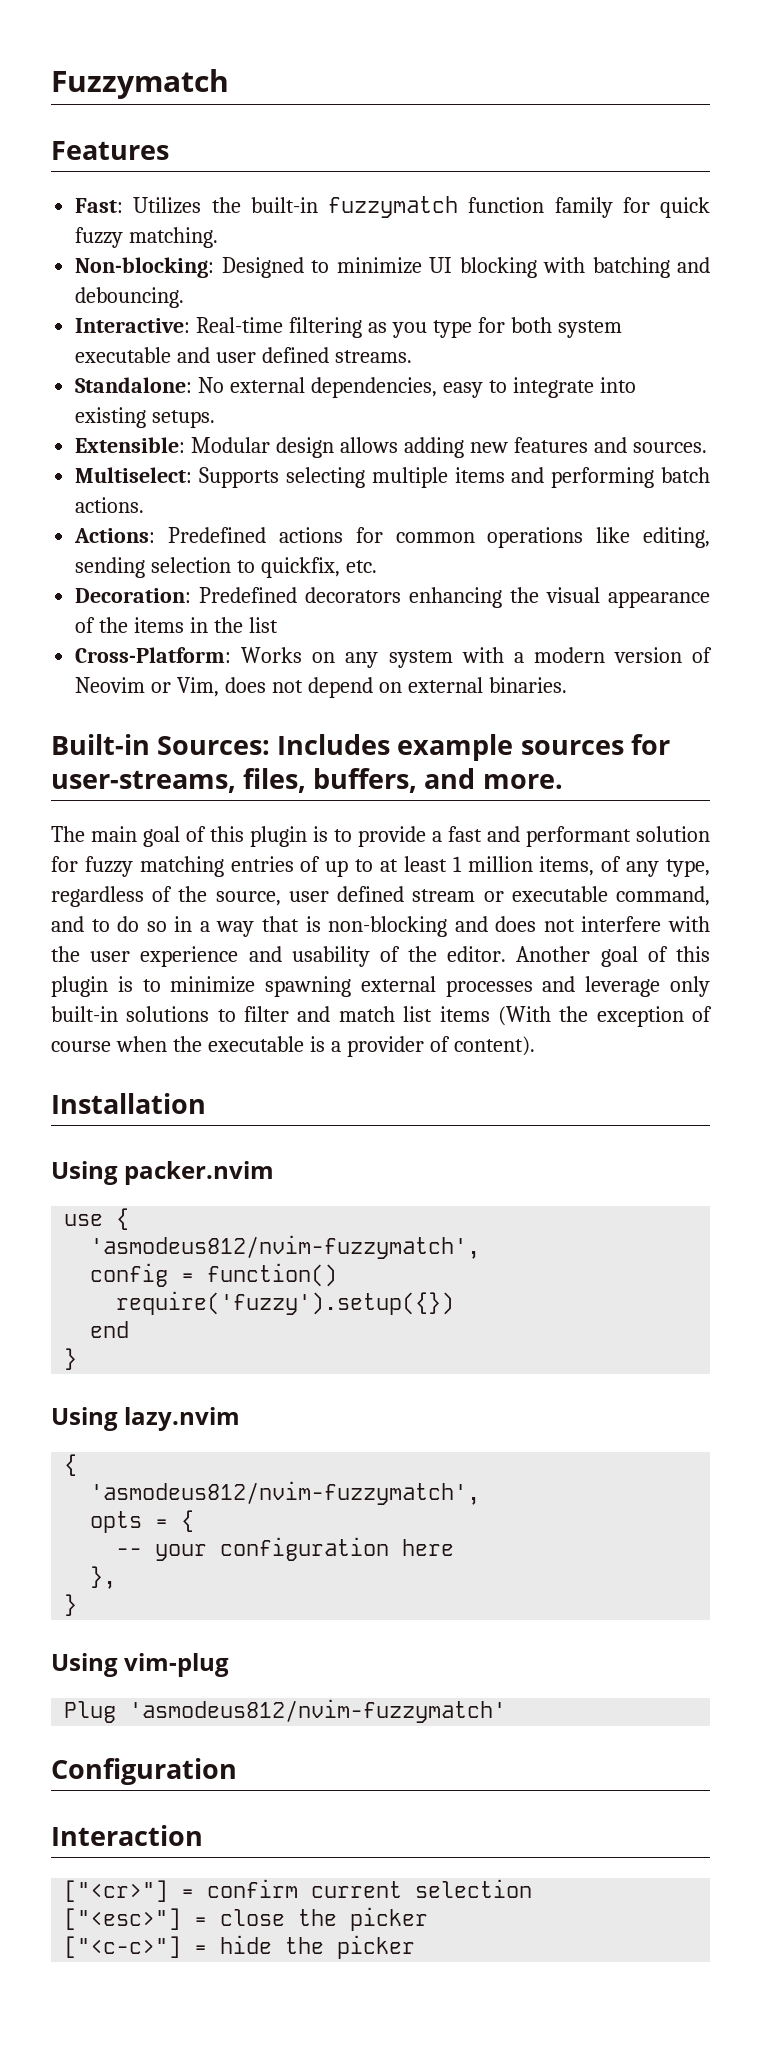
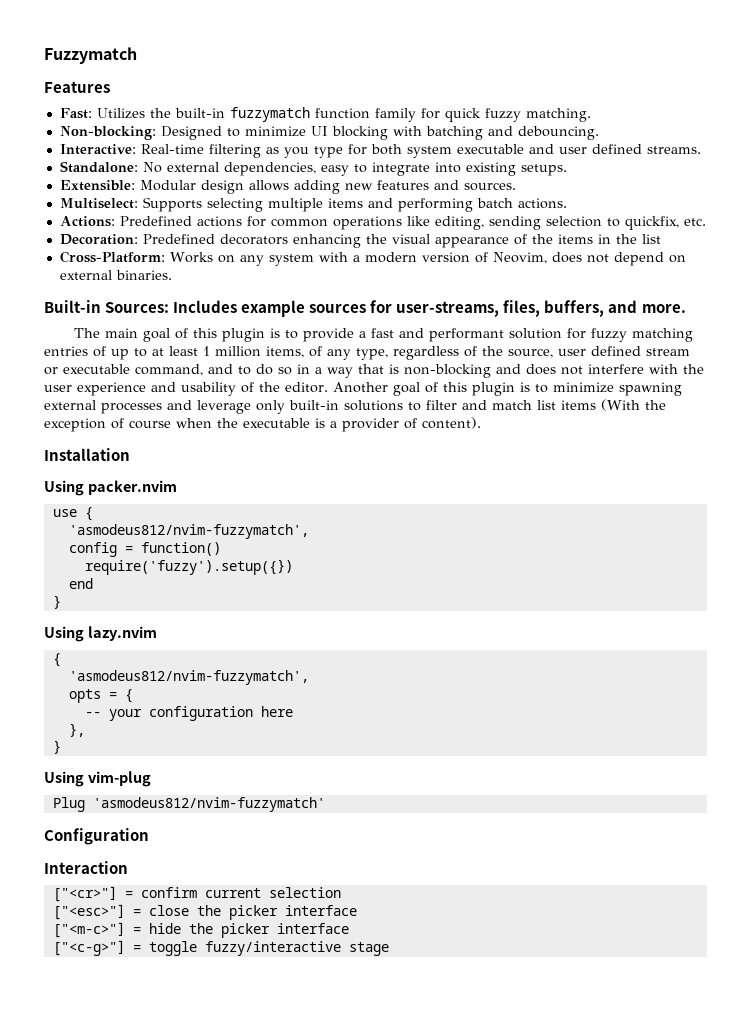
[75,677,220,697] Neovim or Vim, -> [492,252,547,264] Neovim,
[64,1936,182,1958] // ["<c-c>"] -> [284,905,357,916] [52,922,125,938] interface // ["<m-c>"]
(416, 1947) none -> [276,923,349,934] [52,940,389,956] interface // ["<c-g>"] = toggle fuzzy/interactive stage

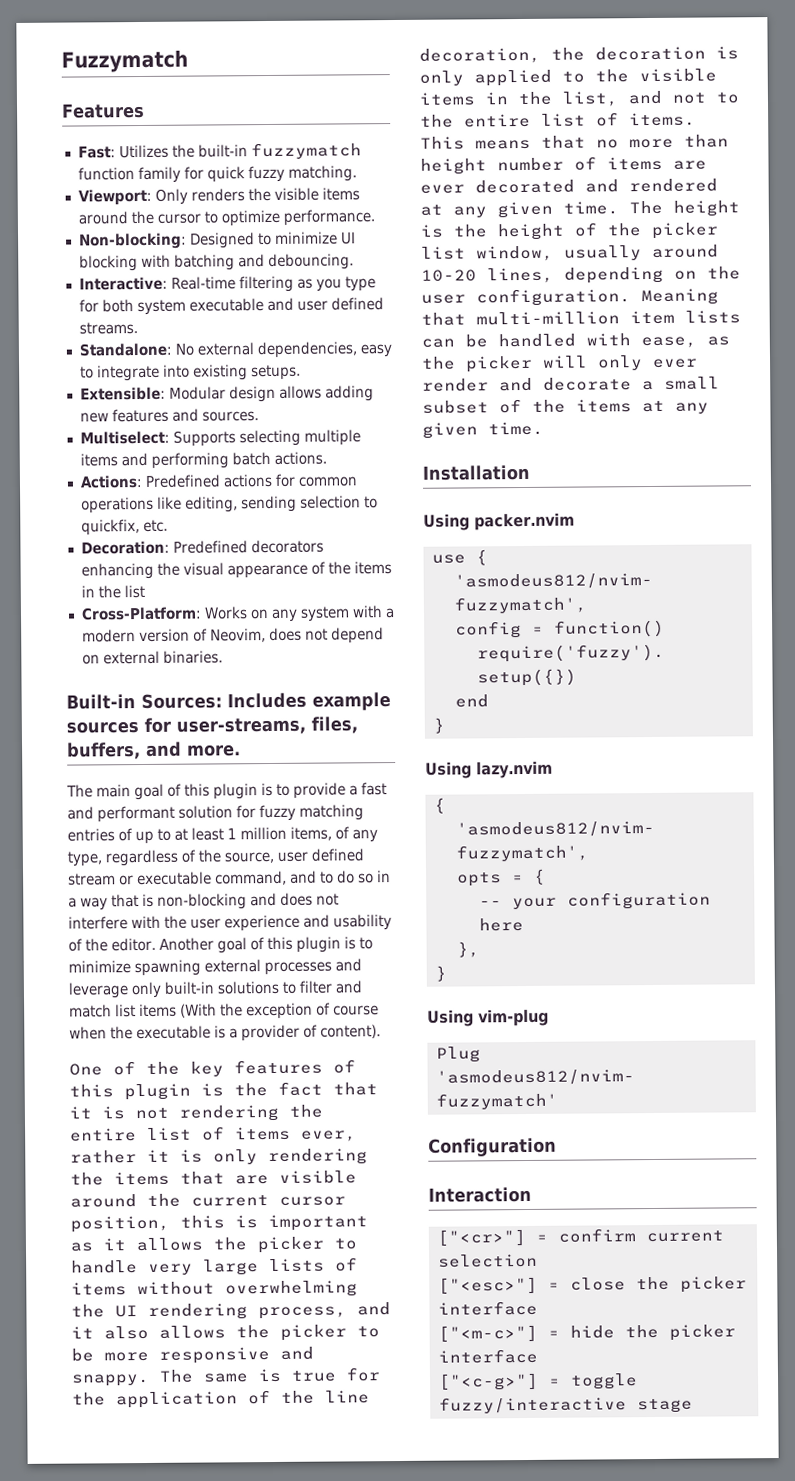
(591, 115) none -> [77,187,360,206] [77,209,375,227] // Viewport: Only renders the visible items around the cursor to optimize performance.
(481, 423) none -> [69,1059,356,1077] [69,1081,378,1101] [69,1104,323,1122] [70,1126,357,1142] [70,1148,368,1166] [70,1170,357,1186] [70,1193,346,1208] [70,1214,368,1233] [70,1236,357,1254] [71,1257,358,1276] [71,1280,358,1298] [71,1302,391,1320] [71,1324,380,1341] [71,1346,314,1364] [71,1367,381,1387] [72,1390,370,1409] [419,46,739,64] [419,68,717,87] [419,90,740,107] [420,112,696,128] [420,134,729,150] [420,156,707,175] [420,178,718,194] [420,200,740,219] [420,222,719,241] [421,244,719,262] [421,266,741,284] [421,288,719,307] [421,310,741,326] [421,333,730,349] [421,355,698,373] [422,376,720,392] [422,399,709,414] [422,421,544,439] // One of the key features of this plugin is the fact that it is not rendering the entire list of items ever, rather it is only rendering the items that are visible around the current cursor position, this is important as it allows the picker to handle very large lists of items without overwhelming the UI rendering process, and it also allows the picker to be more responsive and snappy. The same is true for the application of the line decoration, the decoration is only applied to the visible items in the list, and not to the entire list of items. This means that no more than height number of items are ever decorated and rendered at any given time. The height is the height of the picker list window, usually around 10-20 lines, depending on the user configuration. Meaning that multi-million item lists can be handled with ease, as the picker will only ever render and decorate a small subset of the items at any given time.

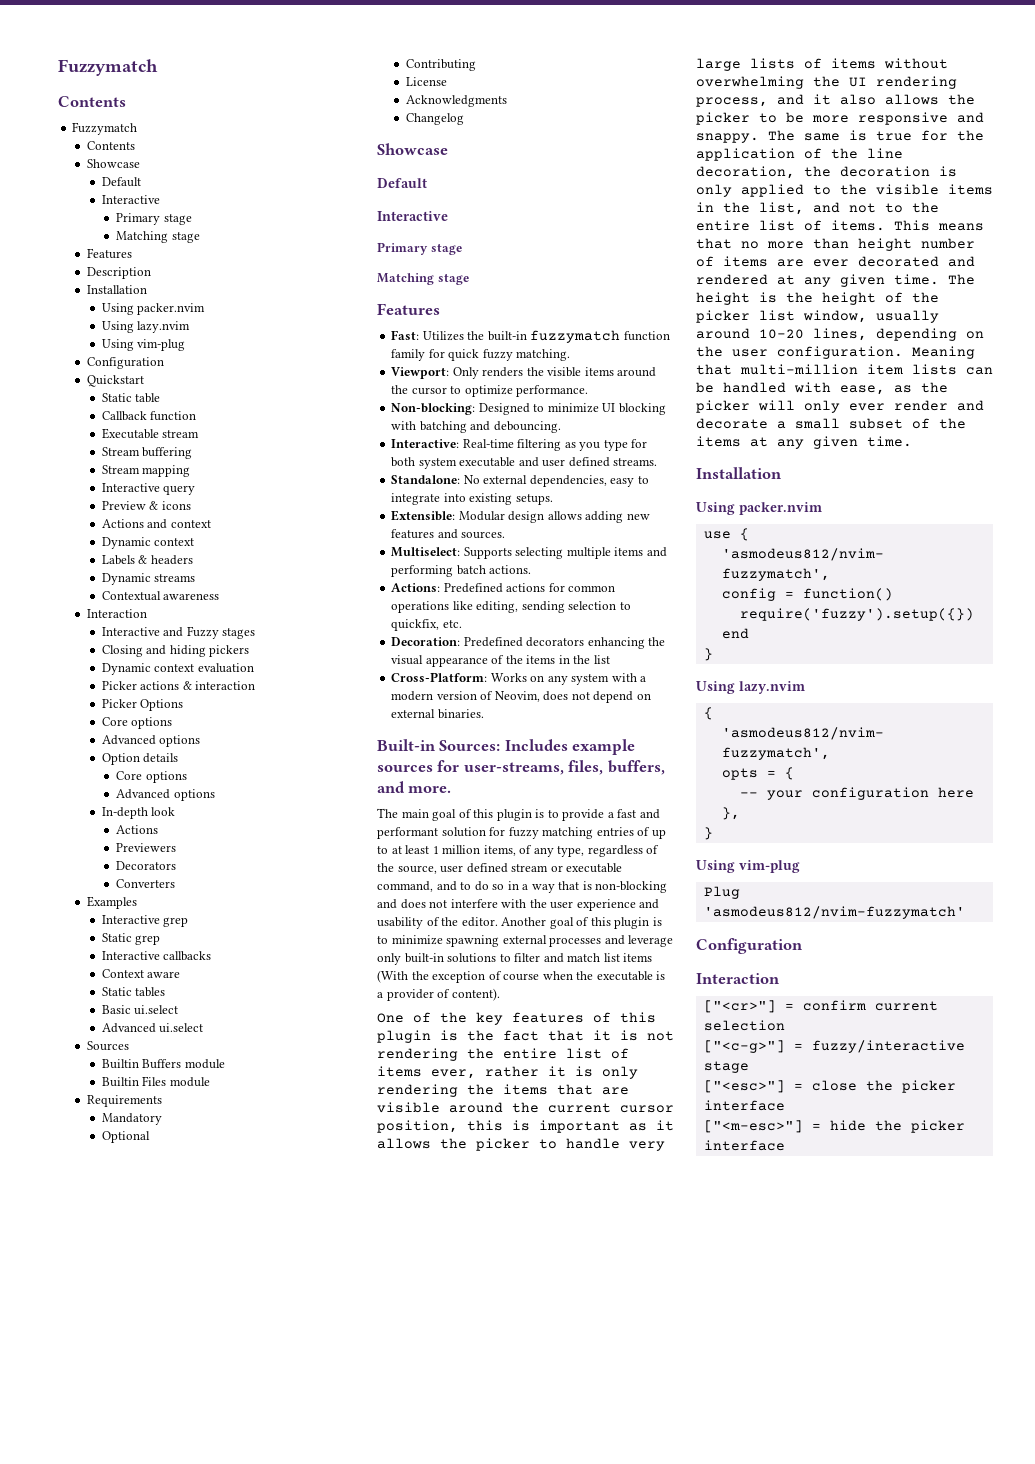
[61,50,188,73] Fuzzymatch -> [58,59,158,76] [58,96,126,107] [72,122,138,135] [86,141,135,150] [86,159,140,168] [101,177,141,187] [101,195,160,204] [116,213,192,225] [116,231,200,243] [86,248,132,259] [86,267,151,279] [86,285,147,294] [101,303,206,315] [101,321,191,333] [101,339,186,351] [86,357,164,369] [86,375,144,387] [101,393,161,403] [101,411,197,421] [101,428,200,439] [101,447,193,459] [101,465,191,477] [101,483,196,495] [101,501,191,510] [101,519,211,529] [101,537,195,549] [101,555,193,565] [101,573,196,585] [101,591,220,601] [86,609,147,618] [101,626,256,639] [101,645,250,657] [101,663,254,675] [101,681,256,690] [101,699,184,711] [101,717,173,729] [101,735,201,747] [101,753,179,765] [116,771,187,783] [116,789,215,801] [101,807,176,819] [116,825,159,834] [116,843,177,852] [116,861,177,870] [116,879,176,888] [86,896,137,909] [101,915,189,927] [101,933,161,945] [101,951,212,961] [101,969,181,978] [101,987,166,997] [101,1005,179,1015] [101,1023,204,1033] [86,1041,129,1051] [101,1059,225,1069] [101,1076,210,1087] [86,1095,162,1107] [101,1113,162,1125] [101,1131,150,1143] [405,59,476,71] [405,77,447,86] [405,95,507,107] [405,113,464,125] [377,143,448,155] [377,178,427,188] [377,211,448,221] [377,242,462,255] [377,273,469,285] Fuzzymatch // Contents // Fuzzymatch // Contents // Showcase // Default // Interactive // Primary stage // Matching stage // Features // Description // Installation // Using packer.nvim // Using lazy.nvim // Using vim-plug // Configuration // Quickstart // Static table // Callback function // Executable stream // Stream buffering // Stream mapping // Interactive query // Preview & icons // Actions and context // Dynamic context // Labels & headers // Dynamic streams // Contextual awareness // Interaction // Interactive and Fuzzy stages // Closing and hiding pickers // Dynamic context evaluation // Picker actions & interaction // Picker Options // Core options // Advanced options // Option details // Core options // Advanced options // In-depth look // Actions // Previewers // Decorators // Converters // Examples // Interactive grep // Static grep // Interactive callbacks // Context aware // Static tables // Basic ui.select // Advanced ui.select // Sources // Builtin Buffers module // Builtin Files module // Requirements // Mandatory // Optional // Contributing // License // Acknowledgments // Changelog // Showcase // Default // Interactive // Primary stage // Matching stage
(538, 1260) none -> [703,1040,965,1053] [703,1061,749,1073] // ["<c-g>"] = fuzzy/interactive stage
[437,1324,538,1343] ["<m-c>"] -> [703,1120,803,1133] ["<m-esc>"]
[437,1372,638,1391] [438,1396,693,1414] // ["<c-g>"] = toggle fuzzy/interactive stage -> (785, 1145) none

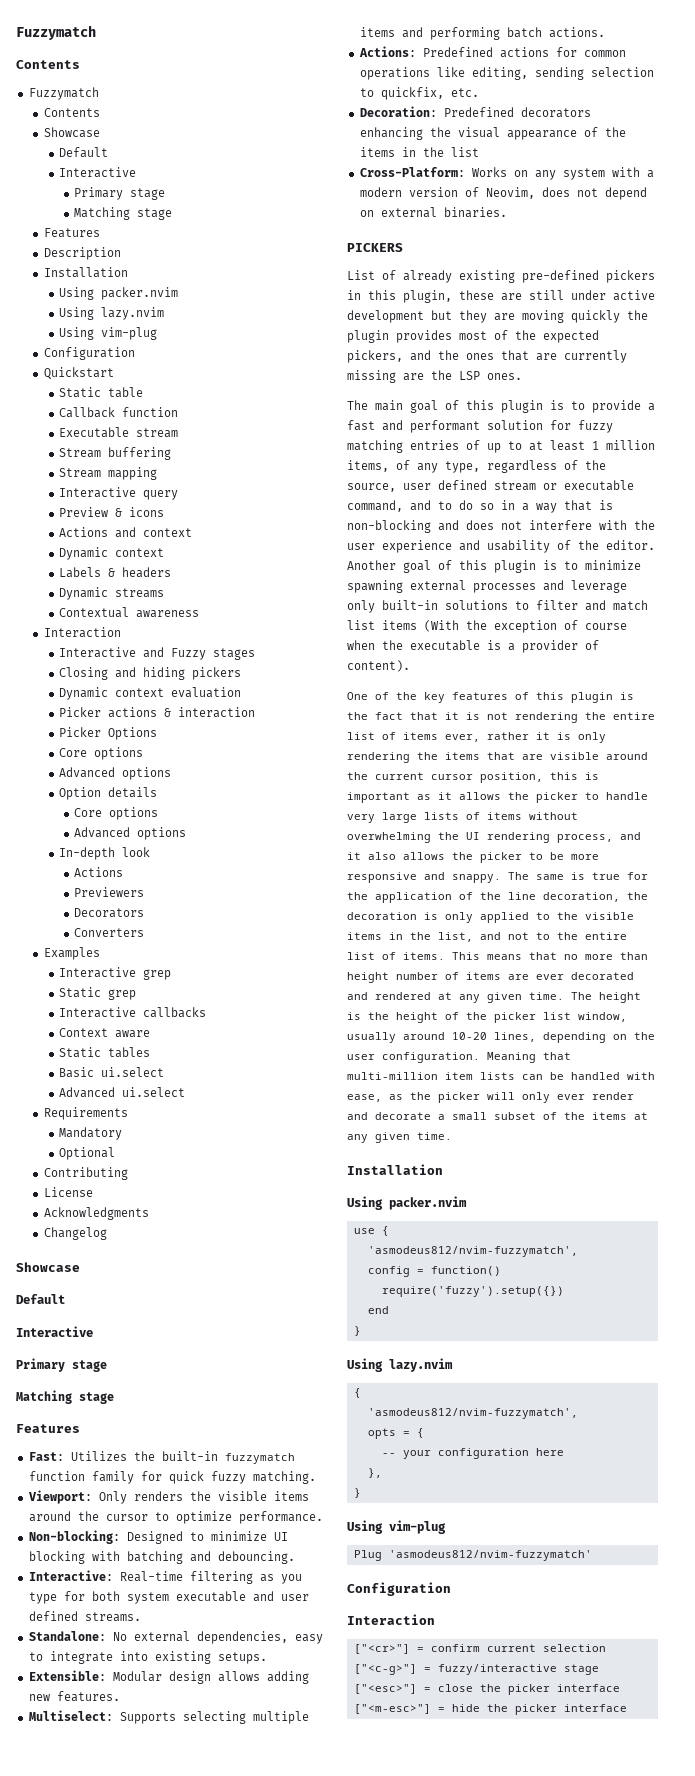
[86,1041,129,1051] [101,1059,225,1069] [101,1076,210,1087] // Sources // Builtin Buffers module // Builtin Files module -> (186, 1092) none
[391,529,506,539] features and sources. -> [56,1691,120,1702] features.
[377,739,636,755] [377,760,665,775] [377,781,452,793] Built-in Sources: Includes example sources for user-streams, files, buffers, and more. -> [347,243,403,252] [347,270,655,283] [347,290,655,303] [347,310,648,323] [347,330,599,343] [347,350,627,363] [347,370,522,383] PICKERS // List of already existing pre-defined pickers in this plugin, these are still under active development but they are moving quickly the plugin provides most of the expected pickers, and the ones that are currently missing are the LSP ones.

